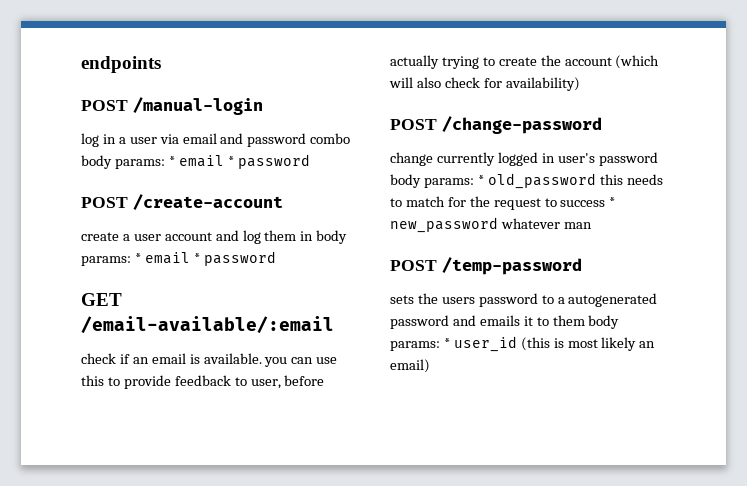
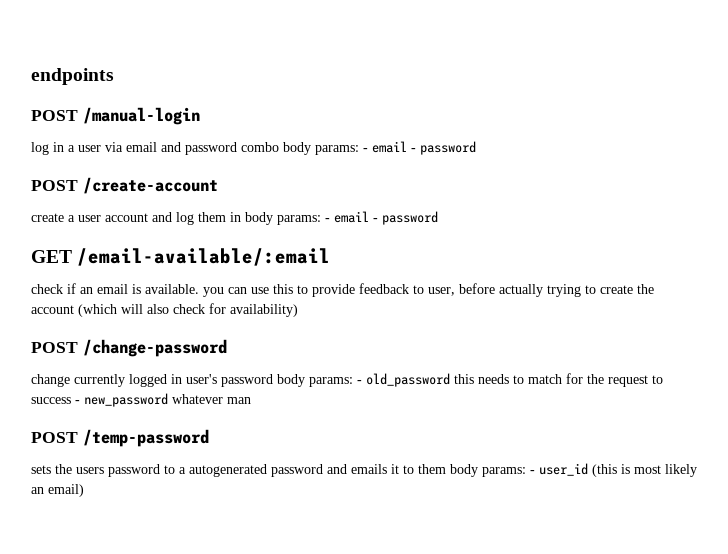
[168,155,234,167] * email * -> [363,141,416,153] - email -
[134,252,200,264] * email * -> [325,211,378,223] - email -
[477,175,484,185] * -> [357,380,362,384] -
[609,197,616,207] * -> [75,400,80,404] -
[443,338,450,348] * -> [530,470,535,474] -

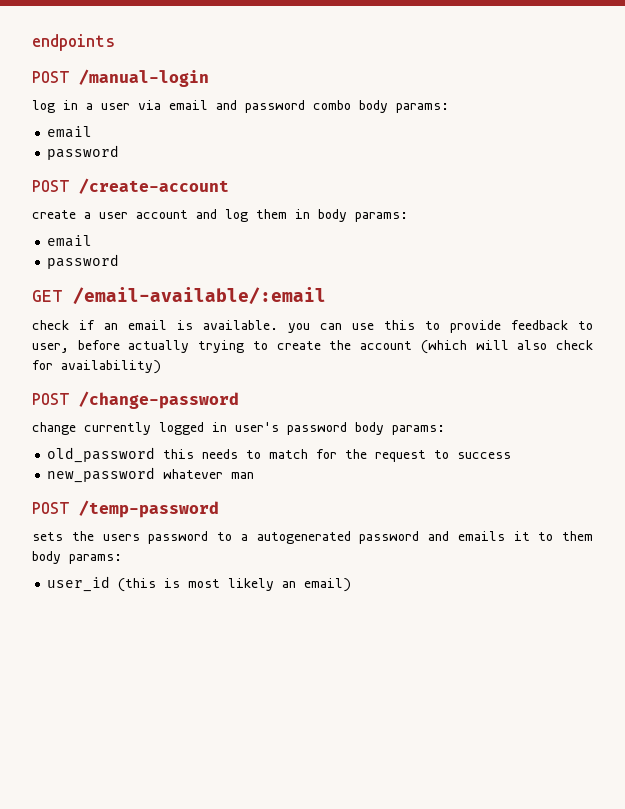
[363,141,416,153] - email - -> [47,126,93,138] // email //
[325,211,378,223] - email - -> [47,235,93,247] // email //
[357,380,362,384] - -> (445, 430) //
[75,400,80,404] - -> (512, 455) //
[530,470,535,474] - -> (122, 559) //

